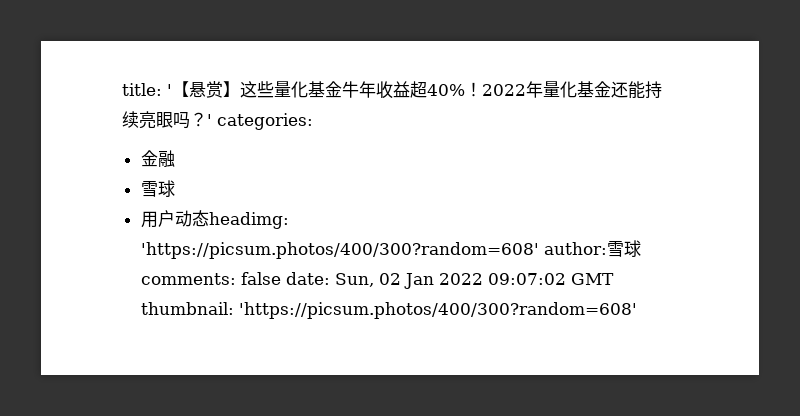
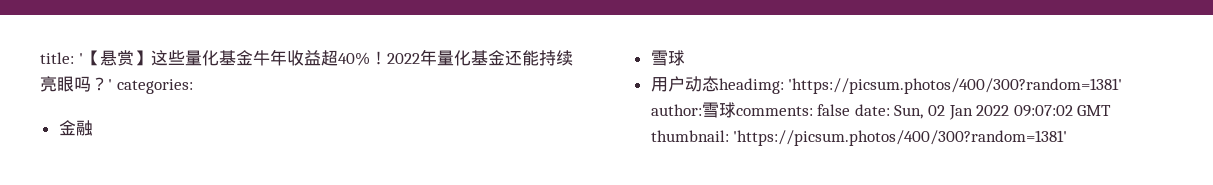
[140,242,539,259] 'https://picsum.photos/400/300?random=608' -> [788,78,1123,94] 'https://picsum.photos/400/300?random=1381'
[238,302,637,319] 'https://picsum.photos/400/300?random=608' -> [733,130,1068,146] 'https://picsum.photos/400/300?random=1381'

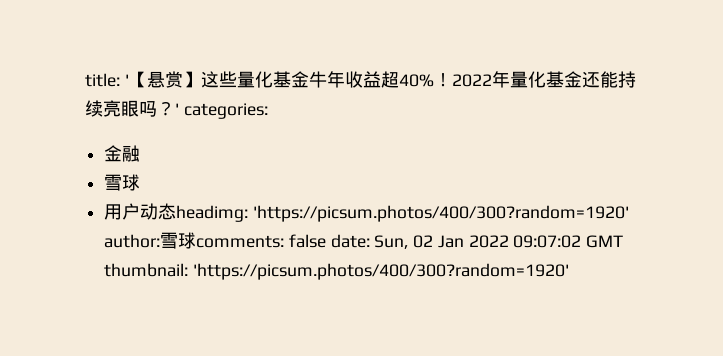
[788,78,1123,94] 'https://picsum.photos/400/300?random=1381' -> [252,205,629,222] 'https://picsum.photos/400/300?random=1920'
[733,130,1068,146] 'https://picsum.photos/400/300?random=1381' -> [192,263,569,280] 'https://picsum.photos/400/300?random=1920'

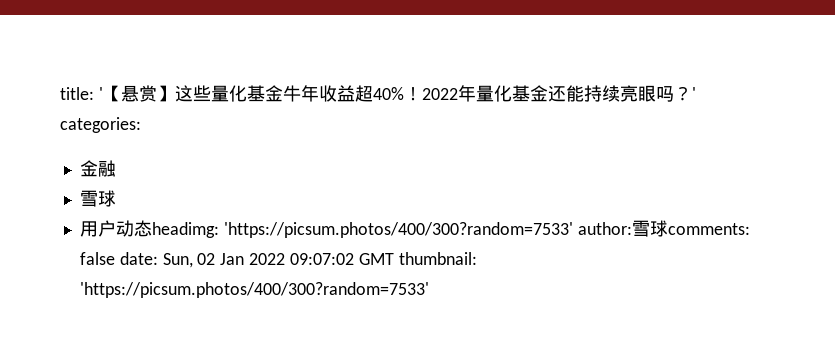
[252,205,629,222] 'https://picsum.photos/400/300?random=1920' -> [223,222,573,238] 'https://picsum.photos/400/300?random=7533'
[192,263,569,280] 'https://picsum.photos/400/300?random=1920' -> [79,282,429,298] 'https://picsum.photos/400/300?random=7533'

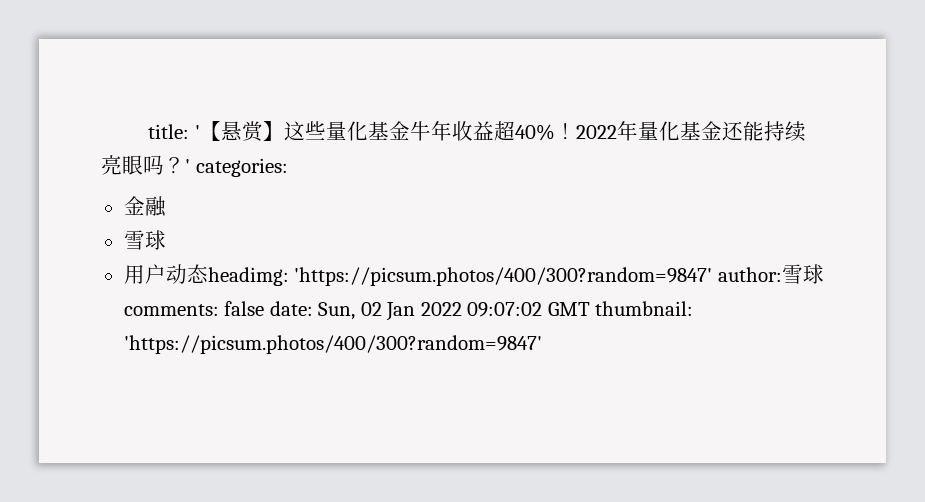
[223,222,573,238] 'https://picsum.photos/400/300?random=7533' -> [294,267,713,286] 'https://picsum.photos/400/300?random=9847'
[79,282,429,298] 'https://picsum.photos/400/300?random=7533' -> [123,335,542,354] 'https://picsum.photos/400/300?random=9847'

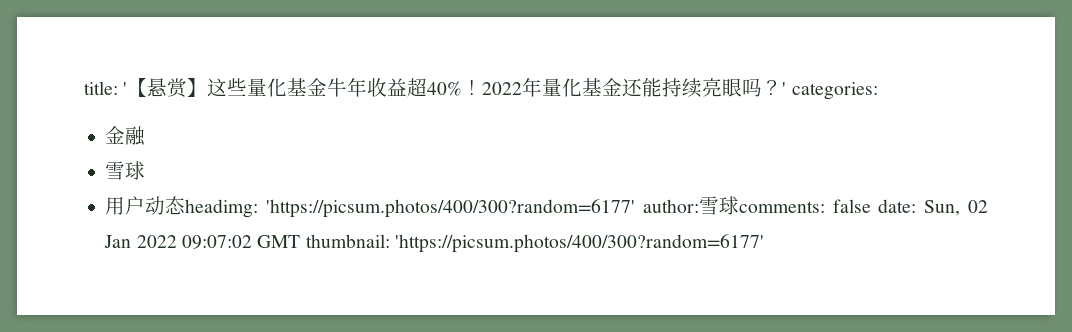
[294,267,713,286] 'https://picsum.photos/400/300?random=9847' -> [266,199,636,218] 'https://picsum.photos/400/300?random=6177'
[123,335,542,354] 'https://picsum.photos/400/300?random=9847' -> [394,234,764,253] 'https://picsum.photos/400/300?random=6177'

